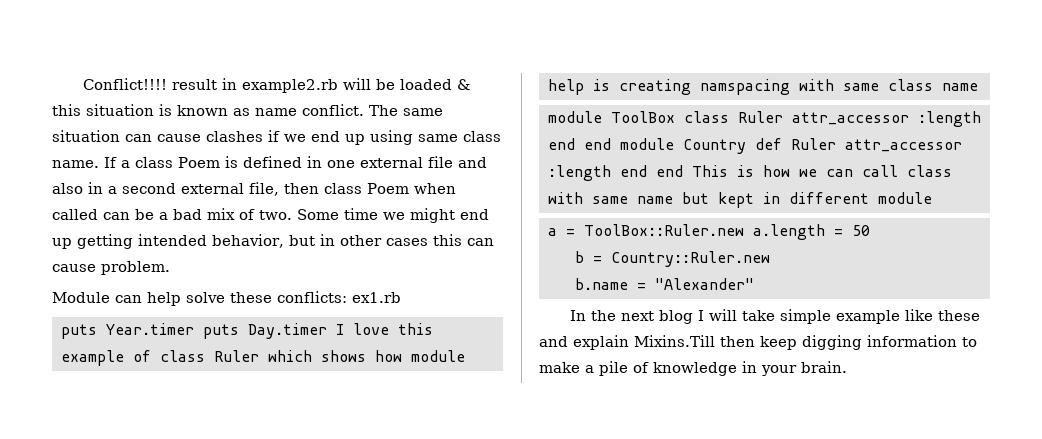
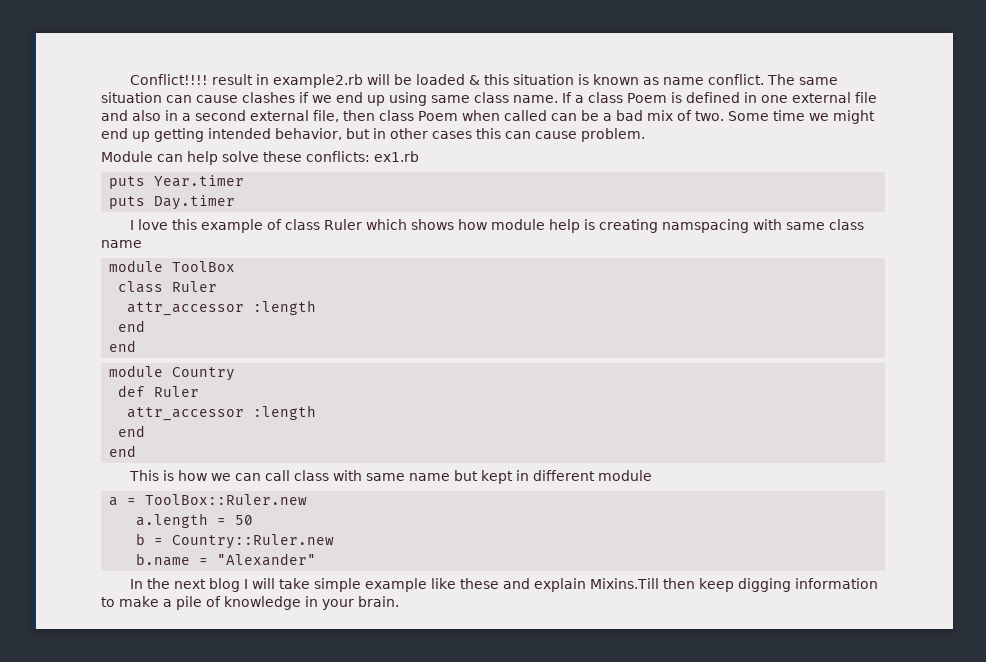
(194, 329) none -> (245, 181) //
(327, 331) none -> (236, 202) //
[684,111,981,127] [548,138,611,150] class Ruler attr_accessor :length end end -> [118,281,218,293] [127,300,317,316] [118,320,146,332] [109,340,137,352] // class Ruler // attr_accessor :length // end // end //
(746, 146) none -> (236, 374) //
[845,139,962,152] [548,165,683,181] attr_accessor :length end end -> [127,405,317,421] [118,425,146,437] [109,445,137,457] // attr_accessor :length // end // end //
(744, 230) none -> (308, 499) //

